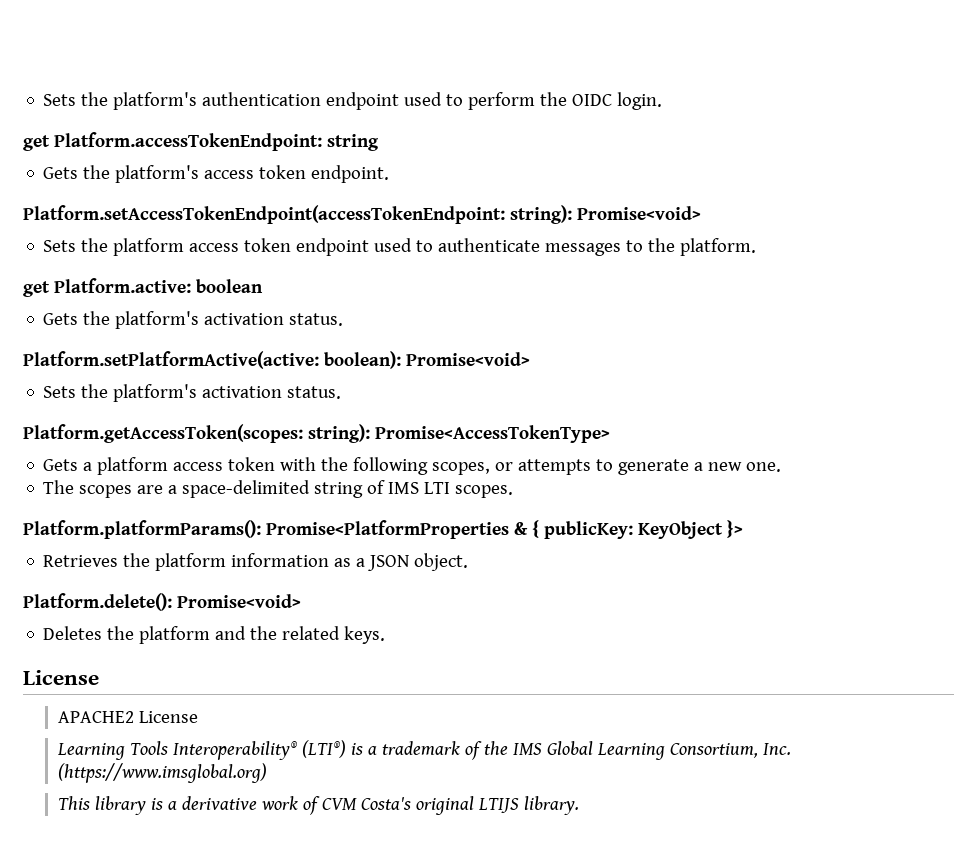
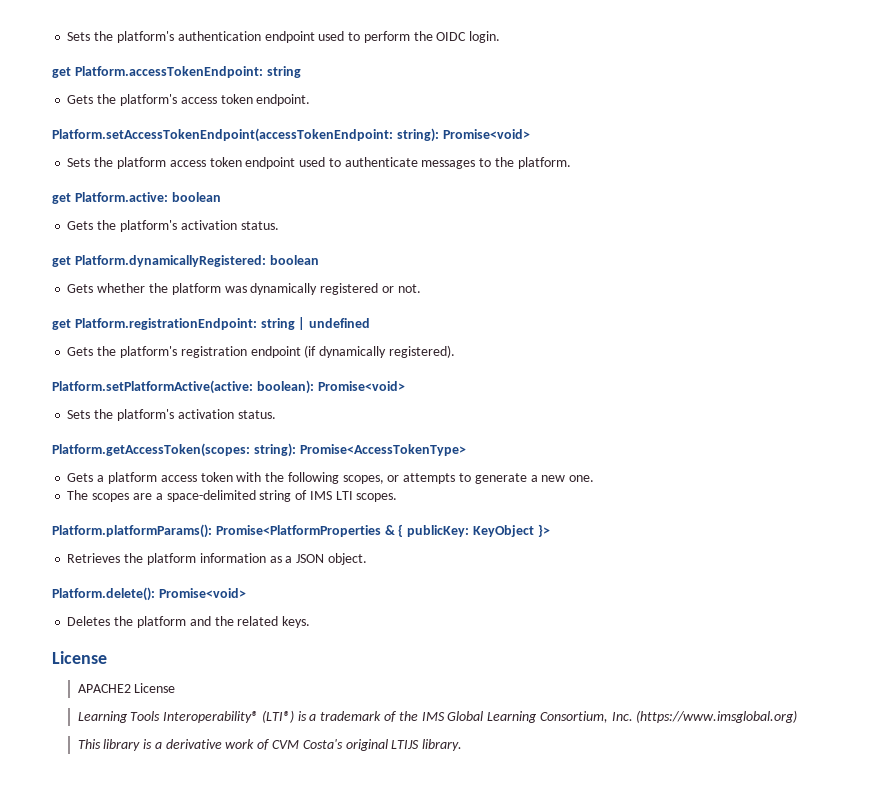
(344, 319) none -> [52,255,319,267] [67,283,421,295] [52,317,371,330] [67,345,455,358] // get Platform.dynamicallyRegistered: boolean // Gets whether the platform was dynamically registered or not. // get Platform.registrationEndpoint: string | undefined // Gets the platform's registration endpoint (if dynamically registered).

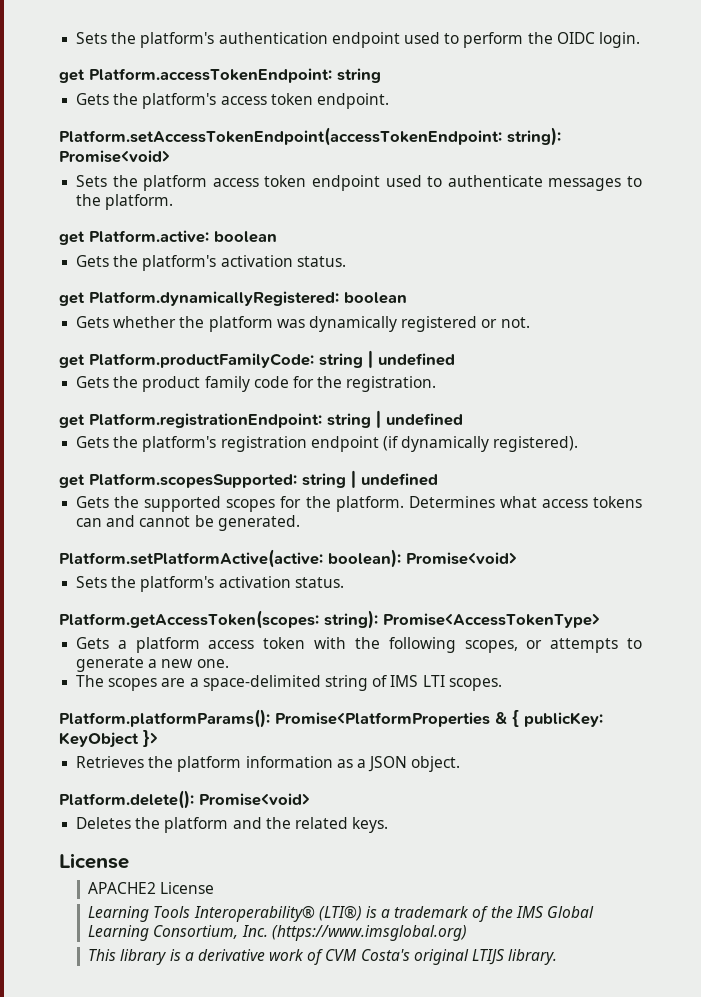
(421, 288) none -> [59,350,455,368] [76,376,437,392] // get Platform.productFamilyCode: string | undefined // Gets the product family code for the registration.
(455, 351) none -> [59,470,438,488] [76,496,643,512] [76,515,300,531] // get Platform.scopesSupported: string | undefined // Gets the supported scopes for the platform. Determines what access tokens can and cannot be generated.

